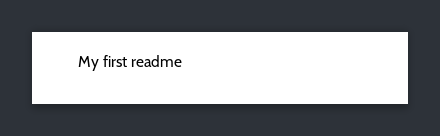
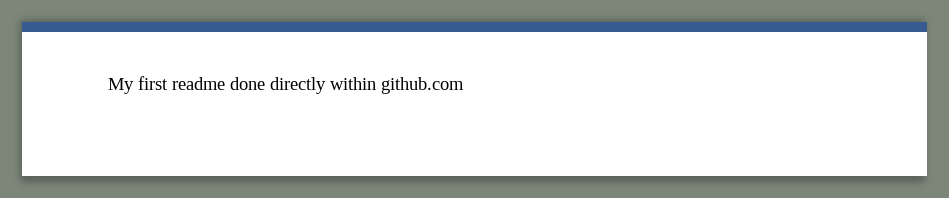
(183, 61) none -> [230,77,464,94] done directly within github.com

